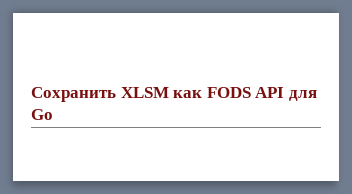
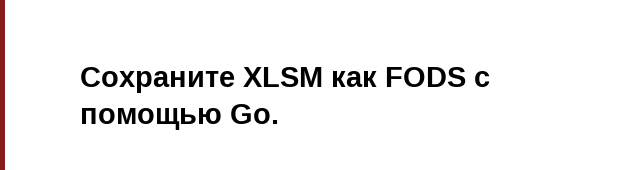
[31,87,116,102] Сохранить -> [80,67,235,93] Сохраните
[255,87,317,101] [31,109,53,120] API для Go -> [474,71,490,87] [80,104,279,130] с помощью Go.

